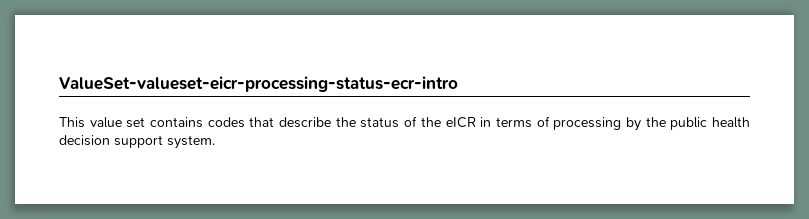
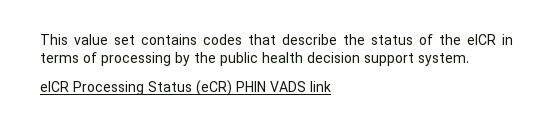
[59,76,458,92] ValueSet-valueset-eicr-processing-status-ecr-intro // -> (40, 39) none
(215, 142) none -> [40,80,331,96] // eICR Processing Status (eCR) PHIN VADS link

